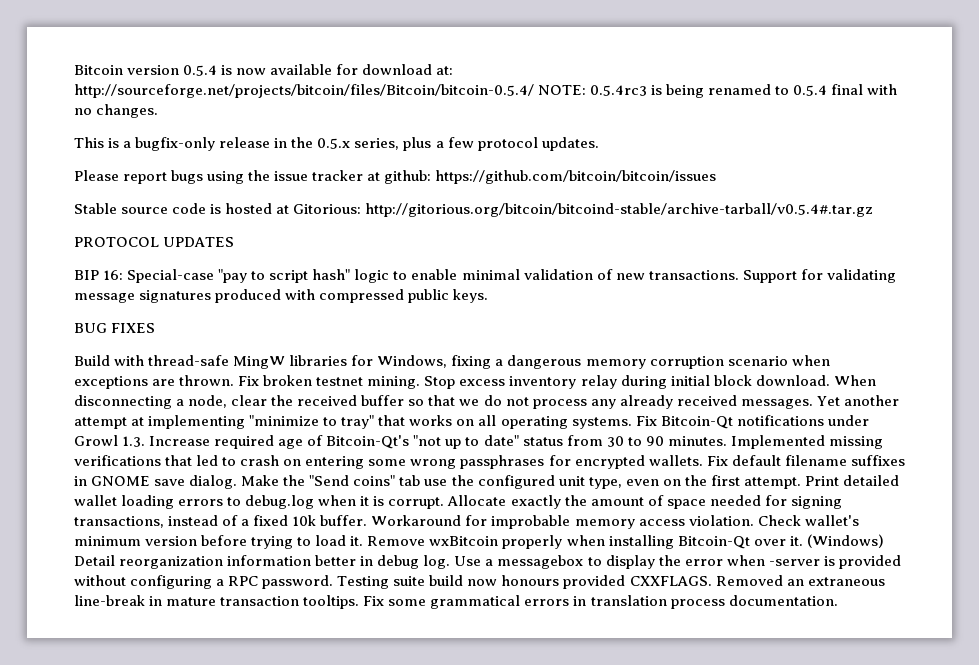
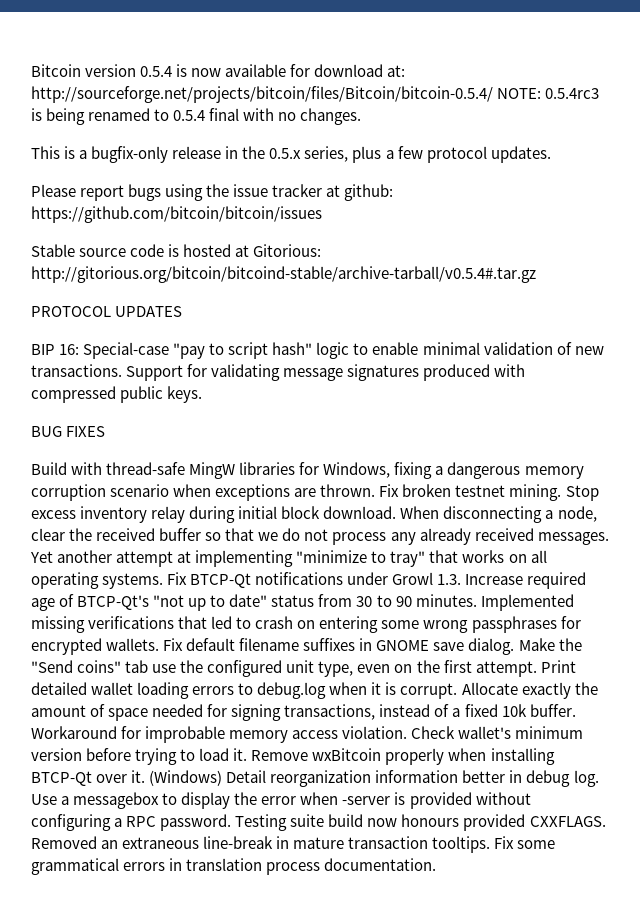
[660,416,733,429] Bitcoin-Qt -> [190,573,252,588] BTCP-Qt
[326,435,410,449] Bitcoin-Qt's -> [77,595,150,610] BTCP-Qt's
[677,536,750,549] Bitcoin-Qt -> [31,771,92,786] BTCP-Qt

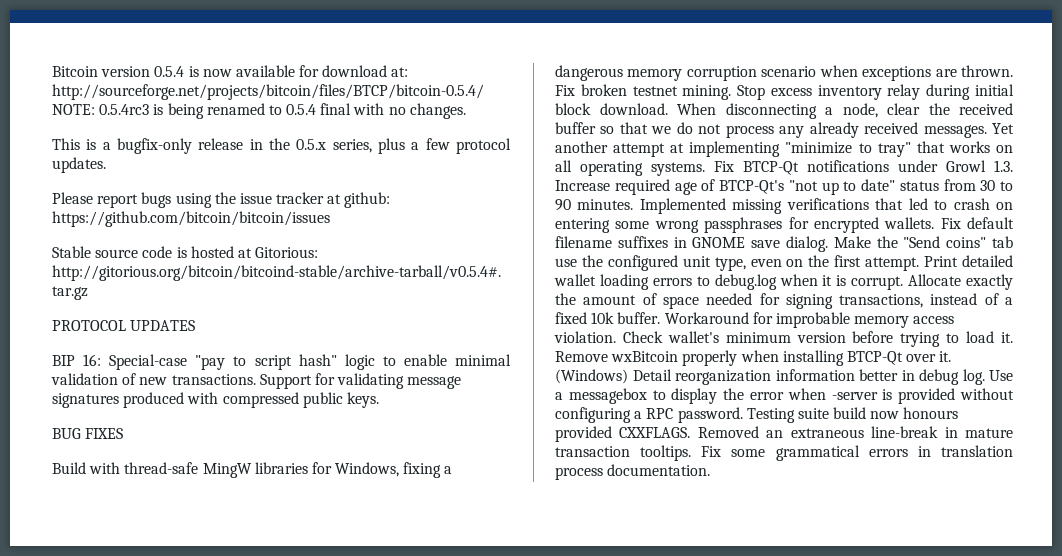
[31,86,493,103] http://sourceforge.net/projects/bitcoin/files/Bitcoin/bitcoin-0.5.4/ -> [52,84,484,100] http://sourceforge.net/projects/bitcoin/files/BTCP/bitcoin-0.5.4/

